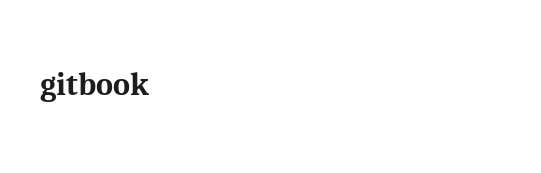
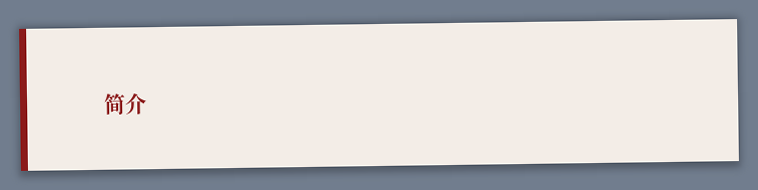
[40,72,150,102] gitbook -> [103,93,147,115] 简介

